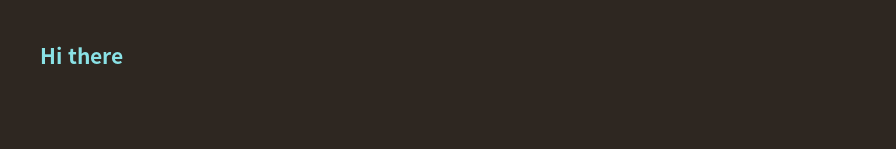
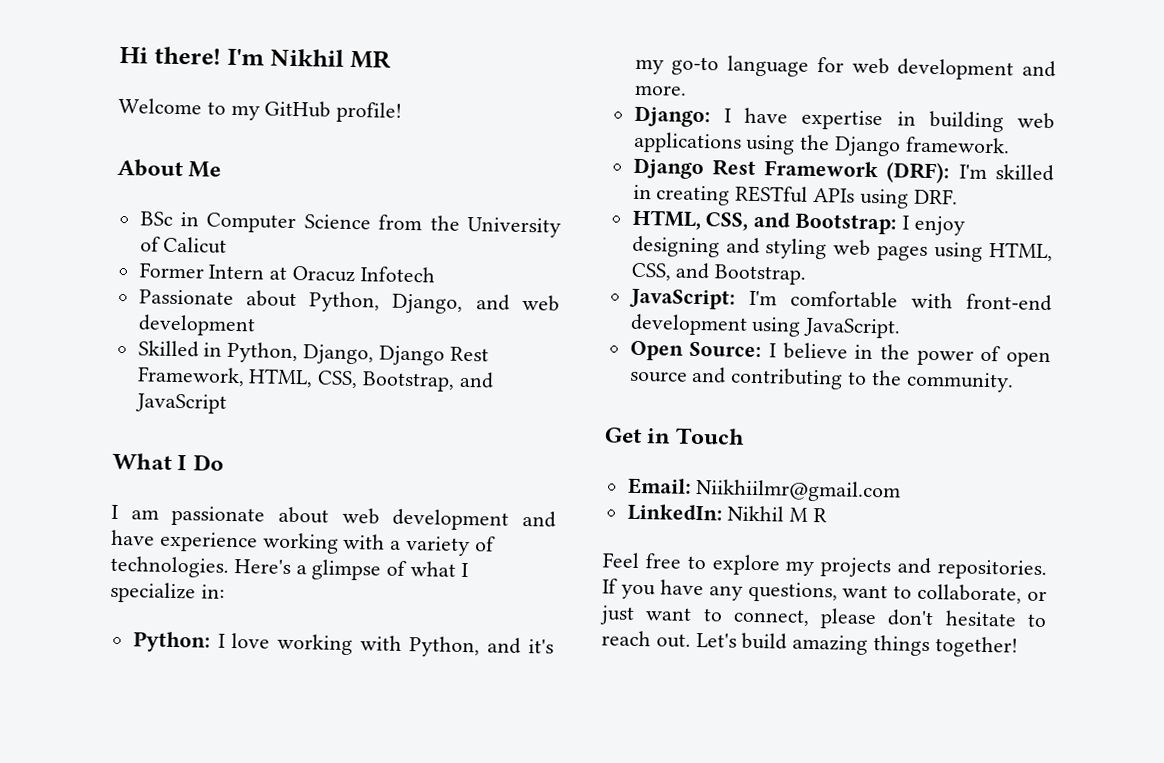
[67,47,123,64] there -> [153,46,391,69] [118,97,403,123] [117,158,222,178] [139,211,561,238] [139,236,228,254] [138,262,435,283] [138,289,560,314] [137,314,256,337] [137,340,489,366] [136,366,494,392] [134,393,227,414] [112,452,224,471] [111,504,556,531] [111,529,496,557] [110,555,469,581] [110,581,225,604] [132,631,554,658] [634,55,1056,81] [633,84,687,96] [633,105,1055,133] [632,131,1010,157] [632,157,1054,184] [632,184,958,209] [631,209,965,236] [631,235,1053,262] [630,262,808,285] [628,288,1052,312] [629,313,902,339] [629,340,1051,368] [629,366,1014,393] [604,427,745,445] [627,477,902,503] [626,503,828,523] [602,552,1047,581] [602,578,1047,604] [599,605,1047,630] [601,630,1018,658] there! I'm Nikhil MR // Welcome to my GitHub profile! // About Me // BSc in Computer Science from the University of Calicut // Former Intern at Oracuz Infotech // Passionate about Python, Django, and web development // Skilled in Python, Django, Django Rest Framework, HTML, CSS, Bootstrap, and JavaScript // What I Do // I am passionate about web development and have experience working with a variety of technologies. Here's a glimpse of what I specialize in: // Python: I love working with Python, and it's my go-to language for web development and more. // Django: I have expertise in building web applications using the Django framework. // Django Rest Framework (DRF): I'm skilled in creating RESTful APIs using DRF. // HTML, CSS, and Bootstrap: I enjoy designing and styling web pages using HTML, CSS, and Bootstrap. // JavaScript: I'm comfortable with front-end development using JavaScript. // Open Source: I believe in the power of open source and contributing to the community. // Get in Touch // Email: Niikhiilmr@gmail.com // LinkedIn: Nikhil M R // Feel free to explore my projects and repositories. If you have any questions, want to collaborate, or just want to connect, please don't hesitate to reach out. Let's build amazing things together!

